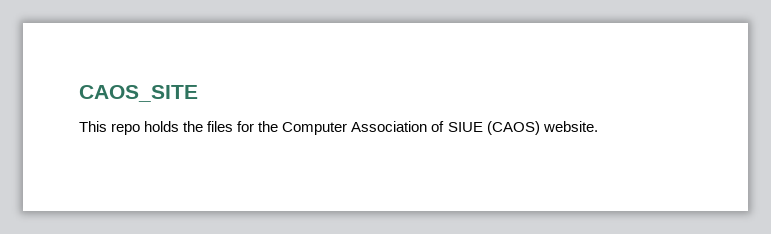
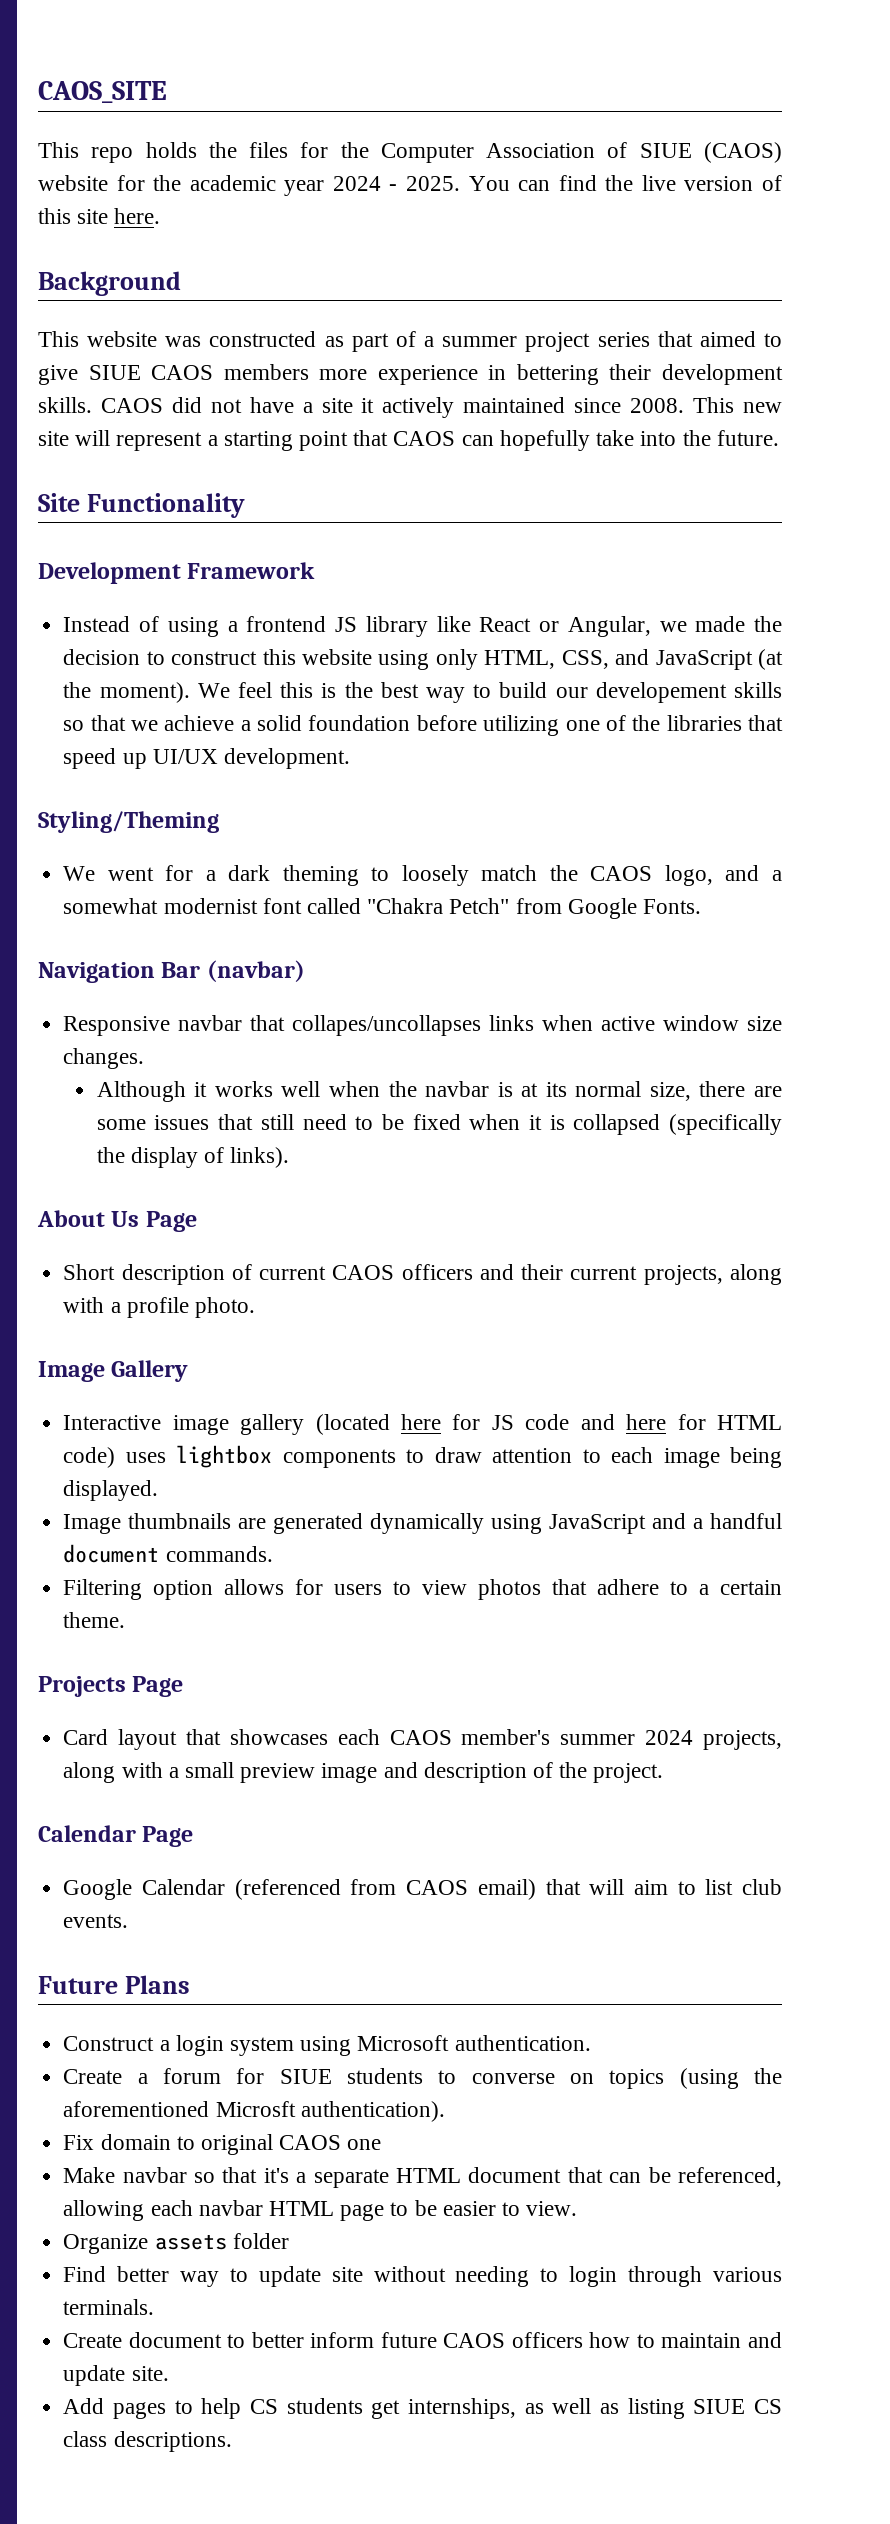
[542,121,598,132] website. -> [38,175,782,196] [38,208,161,224] [38,271,181,296] [38,331,782,352] [38,364,783,385] [38,397,782,418] [38,430,779,451] [38,493,245,518] [38,562,316,584] [63,616,783,637] [63,649,783,670] [63,682,782,703] [63,715,783,736] [63,748,350,769] [38,811,219,833] [63,865,782,886] [63,898,701,919] [38,960,305,983] [63,1015,782,1036] [63,1048,145,1069] [96,1081,782,1102] [96,1114,783,1135] [96,1147,290,1168] [37,1210,197,1232] [63,1264,782,1285] [63,1297,255,1318] [38,1360,189,1382] [63,1414,782,1435] [63,1445,783,1468] [63,1480,159,1501] [63,1513,782,1534] [63,1544,273,1563] [63,1579,783,1600] [63,1612,126,1628] [38,1676,184,1697] [63,1729,782,1750] [63,1762,664,1783] [38,1825,194,1847] [63,1879,783,1900] [63,1914,129,1928] [38,1975,190,1994] [63,2035,591,2056] [63,2068,782,2089] [63,2101,445,2122] [63,2134,382,2155] [63,2167,782,2188] [63,2200,578,2221] [63,2233,289,2254] [63,2266,782,2287] [63,2299,155,2315] [63,2332,782,2348] [63,2365,169,2386] [63,2398,783,2419] [63,2431,232,2452] website for the academic year 2024 - 2025. You can find the live version of this site here. // Background // This website was constructed as part of a summer project series that aimed to give SIUE CAOS members more experience in bettering their development skills. CAOS did not have a site it actively maintained since 2008. This new site will represent a starting point that CAOS can hopefully take into the future. // Site Functionality // Development Framework // Instead of using a frontend JS library like React or Angular, we made the decision to construct this website using only HTML, CSS, and JavaScript (at the moment). We feel this is the best way to build our developement skills so that we achieve a solid foundation before utilizing one of the libraries that speed up UI/UX development. // Styling/Theming // We went for a dark theming to loosely match the CAOS logo, and a somewhat modernist font called "Chakra Petch" from Google Fonts. // Navigation Bar (navbar) // Responsive navbar that collapes/uncollapses links when active window size changes. // Although it works well when the navbar is at its normal size, there are some issues that still need to be fixed when it is collapsed (specifically the display of links). // About Us Page // Short description of current CAOS officers and their current projects, along with a profile photo. // Image Gallery // Interactive image gallery (located here for JS code and here for HTML code) uses lightbox components to draw attention to each image being displayed. // Image thumbnails are generated dynamically using JavaScript and a handful document commands. // Filtering option allows for users to view photos that adhere to a certain theme. // Projects Page // Card layout that showcases each CAOS member's summer 2024 projects, along with a small preview image and description of the project. // Calendar Page // Google Calendar (referenced from CAOS email) that will aim to list club events. // Future Plans // Construct a login system using Microsoft authentication. // Create a forum for SIUE students to converse on topics (using the aforementioned Microsft authentication). // Fix domain to original CAOS one // Make navbar so that it's a separate HTML document that can be referenced, allowing each navbar HTML page to be easier to view. // Organize assets folder // Find better way to update site without needing to login through various terminals. // Create document to better inform future CAOS officers how to maintain and update site. // Add pages to help CS students get internships, as well as listing SIUE CS class descriptions.

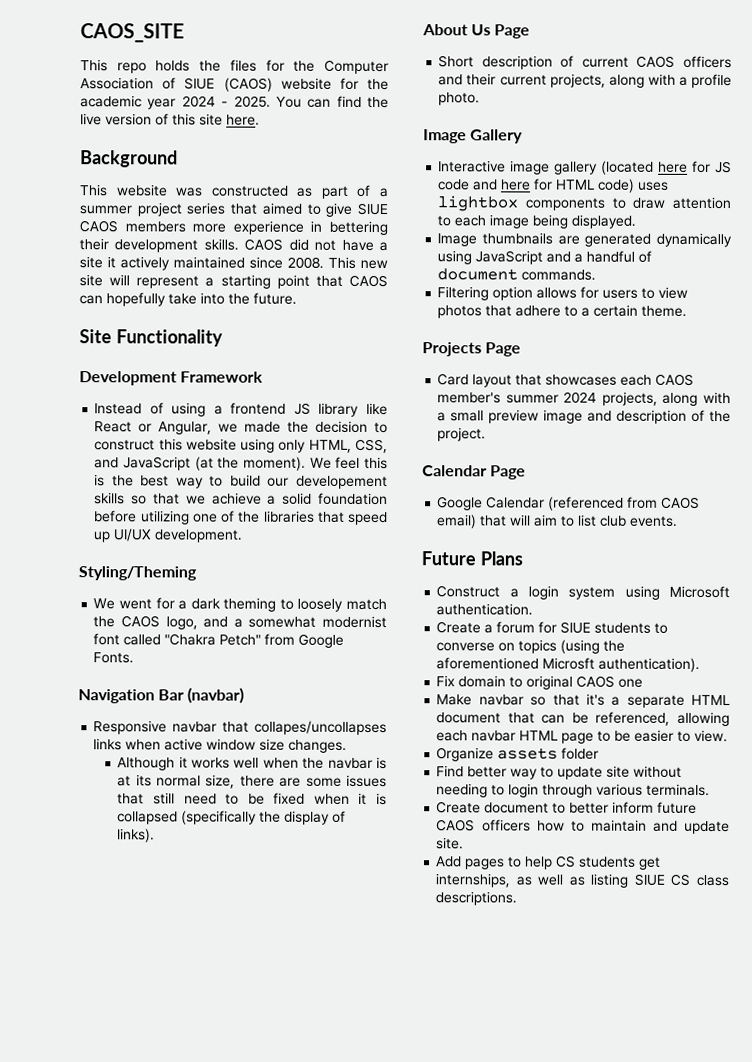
(782, 1521) none -> [638,250,653,263] of

